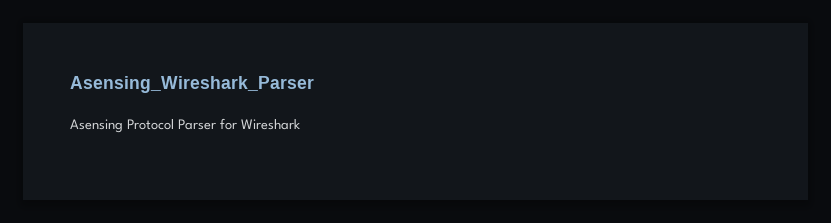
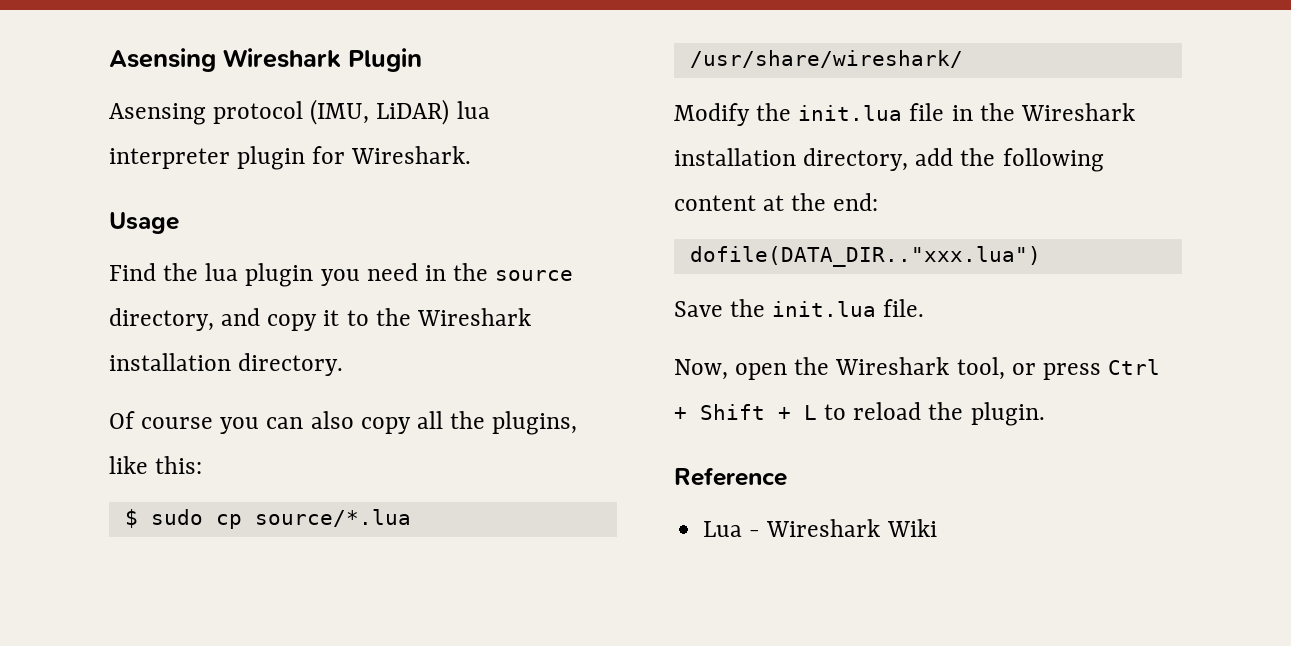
[70,76,314,93] [70,118,300,133] Asensing_Wireshark_Parser // Asensing Protocol Parser for Wireshark -> [109,48,422,72] [109,99,490,125] [109,146,472,170] [109,212,179,234] [109,263,574,287] [109,308,531,331] [109,353,344,376] [109,411,578,435] [109,456,203,474] [124,509,411,529] [689,50,963,68] [674,103,1135,126] [674,148,1104,172] [674,193,879,211] [689,246,1041,267] [674,299,925,317] [674,357,1161,380] [674,402,1045,426] [674,467,787,486] [703,519,937,537] Asensing Wireshark Plugin // Asensing protocol (IMU, LiDAR) lua interpreter plugin for Wireshark. // Usage // Find the lua plugin you need in the source directory, and copy it to the Wireshark installation directory. // Of course you can also copy all the plugins, like this: // $ sudo cp source/*.lua /usr/share/wireshark/ // Modify the init.lua file in the Wireshark installation directory, add the following content at the end: // dofile(DATA_DIR.."xxx.lua") // Save the init.lua file. // Now, open the Wireshark tool, or press Ctrl + Shift + L to reload the plugin. // Reference // Lua - Wireshark Wiki

